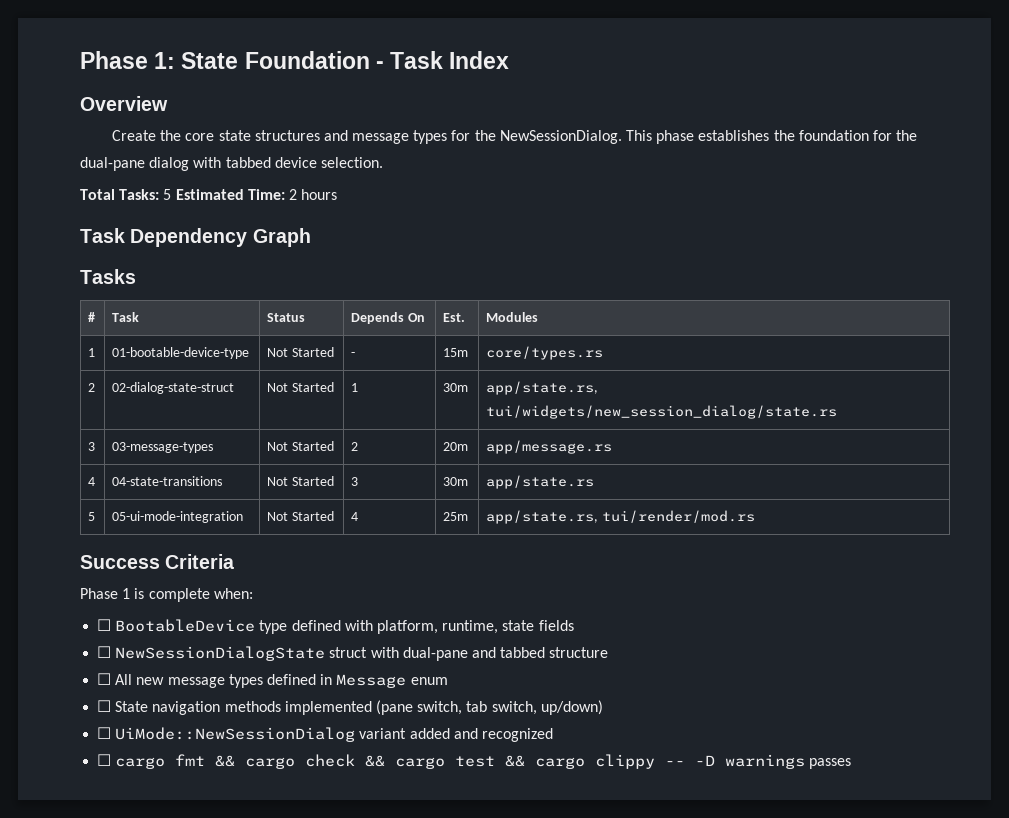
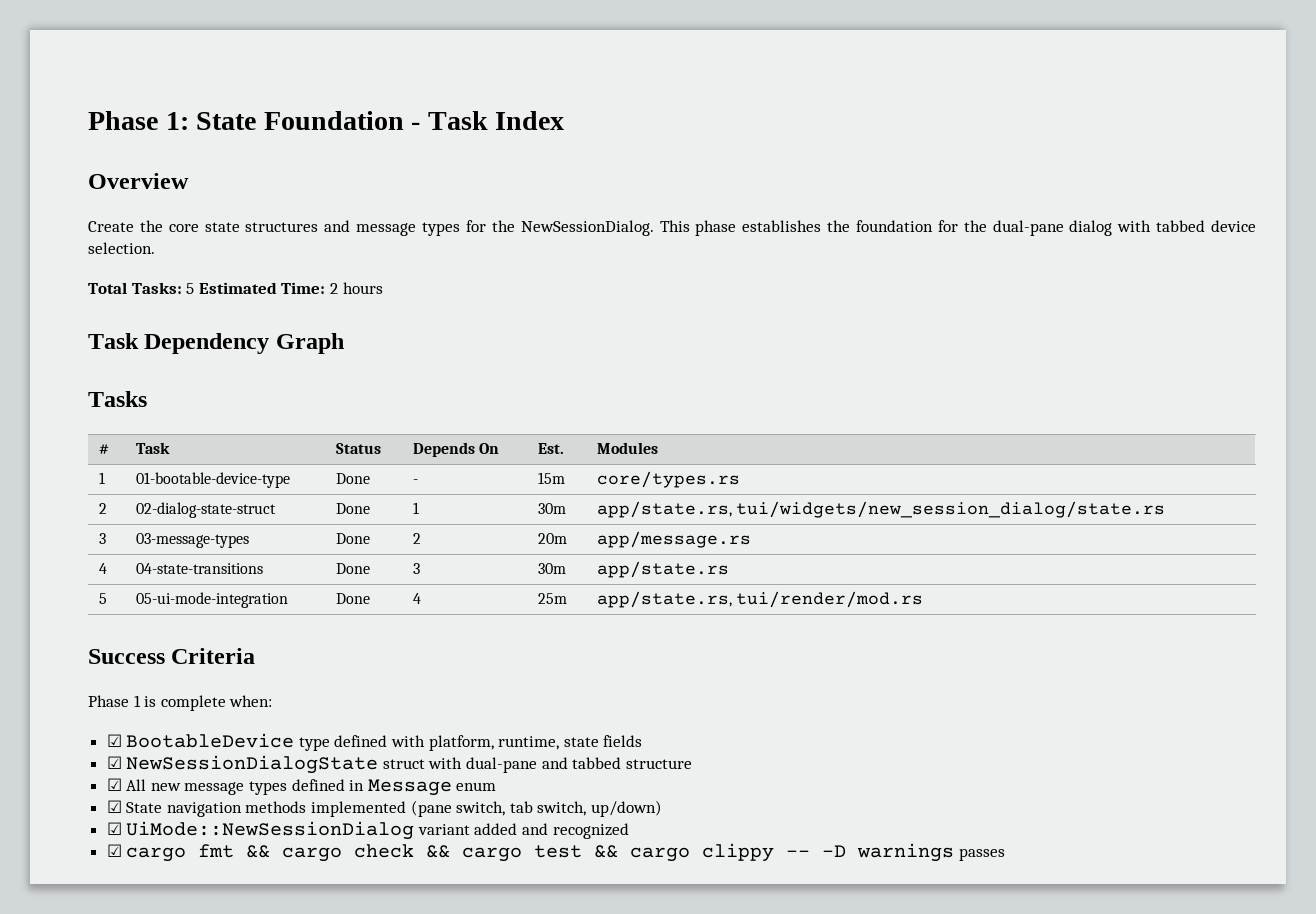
[267,347,335,357] Not Started -> [336,473,371,484] Done
[267,382,335,392] Not Started -> [336,503,371,514] Done
[267,441,335,451] Not Started -> [336,533,371,544] Done
[267,476,335,486] Not Started -> [336,563,371,574] Done
[267,511,335,521] Not Started -> [336,593,371,604] Done
[97,619,112,631] ☐ -> [106,734,122,747] ☑
[97,646,112,658] ☐ -> [106,756,122,769] ☑
[97,673,112,685] ☐ -> [106,778,122,791] ☑
[97,700,112,712] ☐ -> [106,800,122,813] ☑
[97,727,112,739] ☐ -> [106,822,122,835] ☑
[97,754,112,766] ☐ -> [106,844,122,857] ☑

